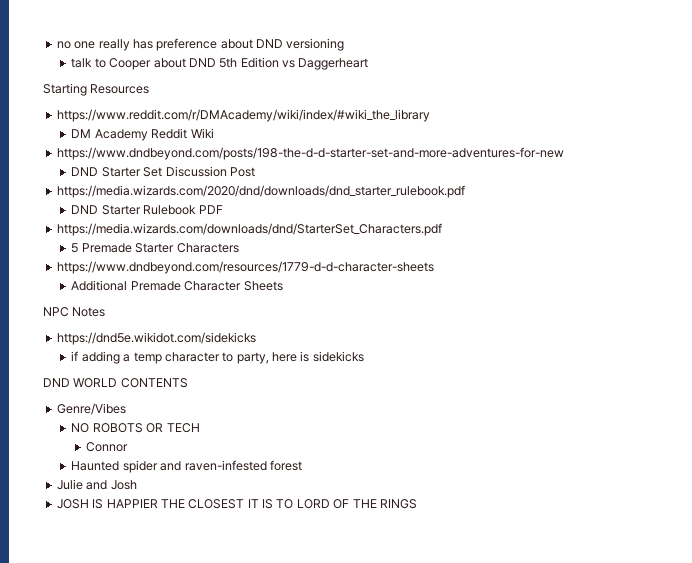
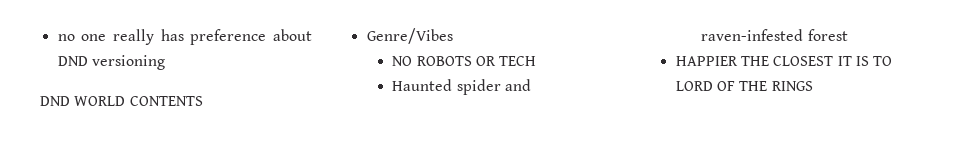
[71,57,369,70] [43,83,150,96] [56,109,430,122] [71,128,214,141] [56,147,564,160] [71,166,255,177] [56,185,465,198] [71,205,223,215] [56,223,442,236] [71,243,239,253] [56,261,434,274] [71,280,283,291] [43,307,106,317] [56,332,256,345] [71,351,364,364] // talk to Cooper about DND 5th Edition vs Daggerheart // Starting Resources // https://www.reddit.com/r/DMAcademy/wiki/index/#wiki_the_library // DM Academy Reddit Wiki // https://www.dndbeyond.com/posts/198-the-d-d-starter-set-and-more-adventures-for-new // DND Starter Set Discussion Post // https://media.wizards.com/2020/dnd/downloads/dnd_starter_rulebook.pdf // DND Starter Rulebook PDF // https://media.wizards.com/downloads/dnd/StarterSet_Characters.pdf // 5 Premade Starter Characters // https://www.dndbeyond.com/resources/1779-d-d-character-sheets // Additional Premade Character Sheets // NPC Notes // https://dnd5e.wikidot.com/sidekicks // if adding a temp character to party, here is sidekicks -> (165, 62) none
[86,442,129,452] // Connor -> (537, 61) none
[56,479,137,490] [56,499,104,509] Julie and Josh // JOSH IS -> (848, 35) none

